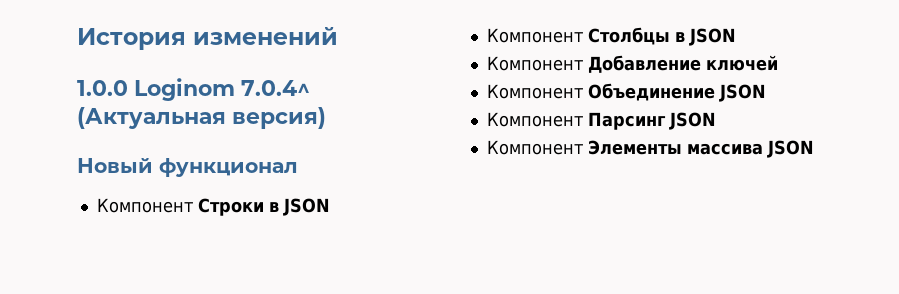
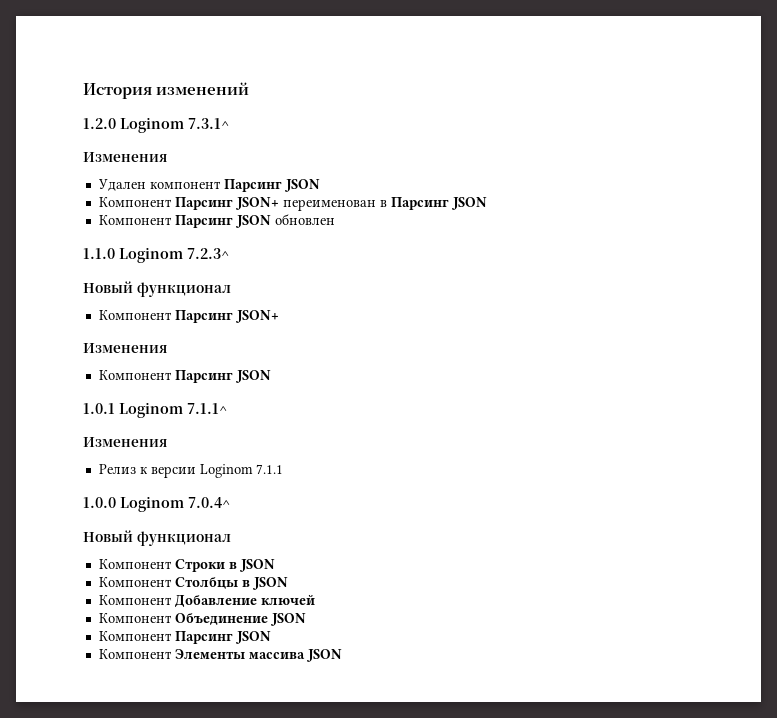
(338, 36) none -> [83,117,229,133] [83,152,167,162] [97,179,320,192] [98,197,487,211] [98,214,335,228] [83,247,229,263] [83,281,231,297] [98,310,279,323] [83,343,167,353] [98,370,271,383] [83,402,227,418] [83,437,167,447] [98,464,283,478] // 1.2.0 Loginom 7.3.1^ // Изменения // Удален компонент Парсинг JSON // Компонент Парсинг JSON+ переименован в Парсинг JSON // Компонент Парсинг JSON обновлен // 1.1.0 Loginom 7.2.3^ // Новый функционал // Компонент Парсинг JSON+ // Изменения // Компонент Парсинг JSON // 1.0.1 Loginom 7.1.1^ // Изменения // Релиз к версии Loginom 7.1.1
[77,107,326,129] (Актуальная версия) -> (230, 502) none

